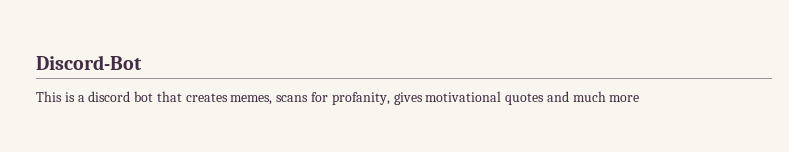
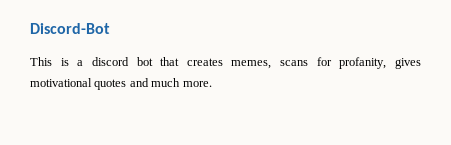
[609,95,640,102] more -> [182,81,212,87] more.

